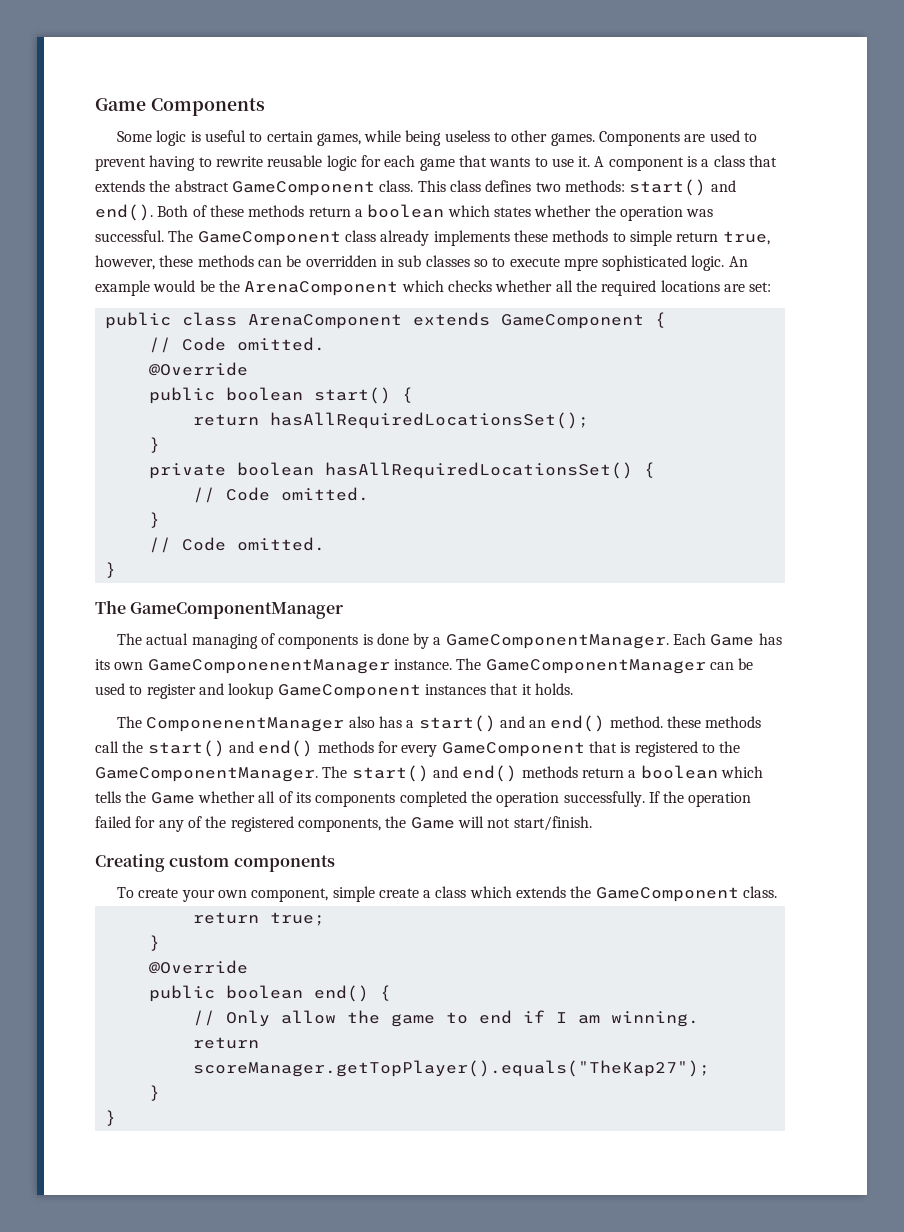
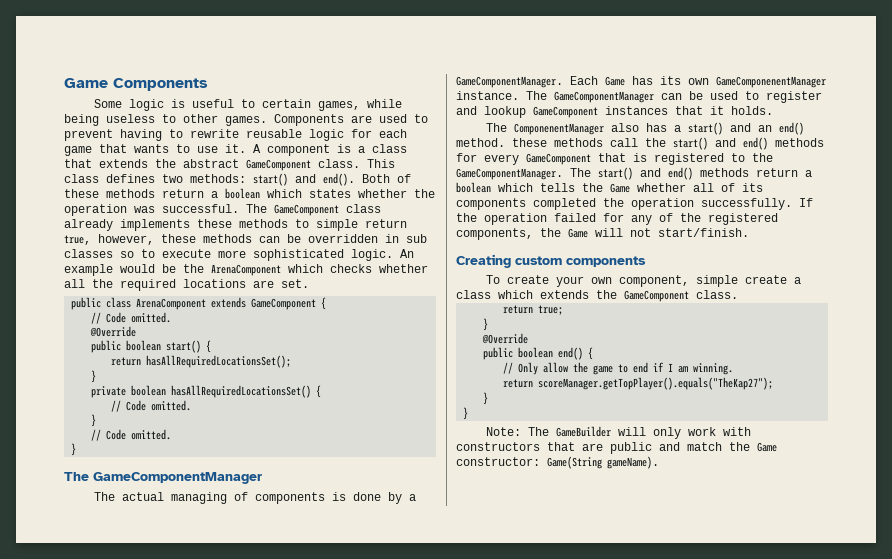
[563,258,598,271] mpre -> [218,250,246,258] more
[749,282,772,292] set: -> [281,279,309,288] set.
(116, 1118) none -> [485,426,751,439] [456,442,777,454] [456,456,659,469] // Note: The GameBuilder will only work with constructors that are public and match the Game constructor: Game(String gameName).

